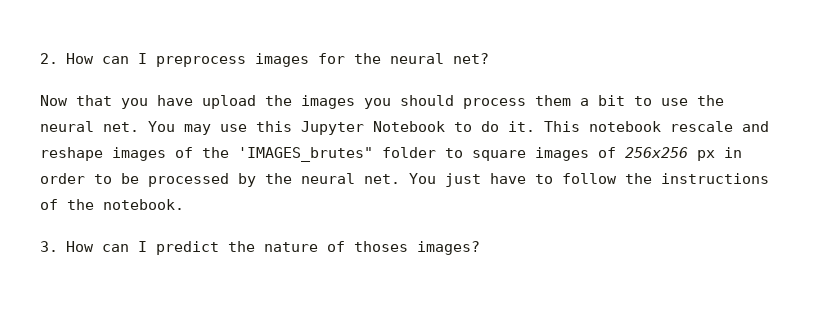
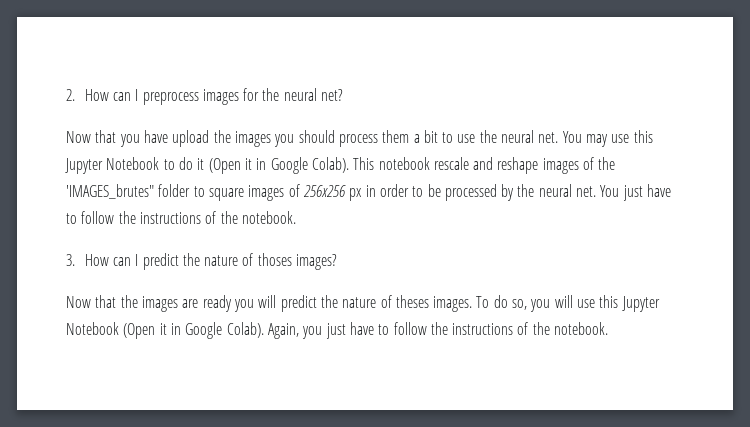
[508,121,535,132] it. -> [197,157,349,174] it (Open it in Google Colab).
(480, 248) none -> [66,295,660,312] [66,322,609,339] // Now that the images are ready you will predict the nature of theses images. To do so, you will use this Jupyter Notebook (Open it in Google Colab). Again, you just have to follow the instructions of the notebook.

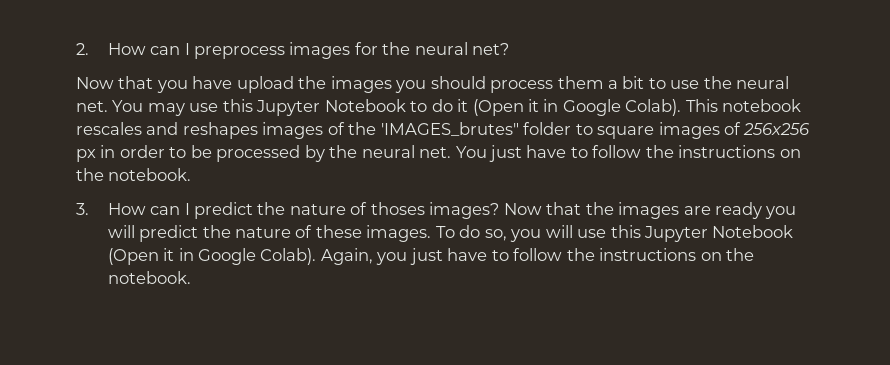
[433,157,539,174] rescale and reshape -> [76,122,258,139] rescales and reshapes
[205,211,217,224] of -> [779,149,801,158] on
(338, 262) // -> (500, 210) none
[395,295,429,308] theses -> [315,225,362,238] these
[517,322,529,335] of -> [700,252,722,261] on

